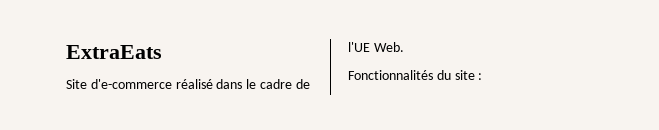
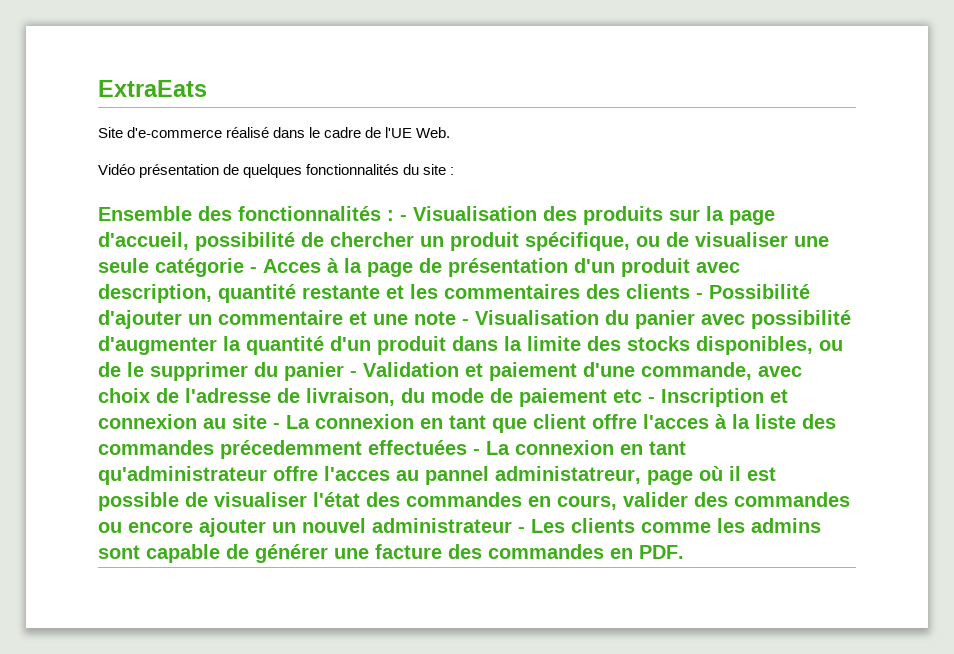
[348,70,483,80] Fonctionnalités du site : -> [98,164,455,178] [98,206,775,225] [98,232,829,251] [98,258,740,277] [98,284,810,303] [98,310,851,329] [98,336,843,355] [98,362,802,381] [98,388,788,407] [98,414,836,433] [98,440,686,459] [98,466,776,485] [98,492,850,511] [98,518,821,537] [98,544,684,563] Vidéo présentation de quelques fonctionnalités du site : // Ensemble des fonctionnalités : - Visualisation des produits sur la page d'accueil, possibilité de chercher un produit spécifique, ou de visualiser une seule catégorie - Acces à la page de présentation d'un produit avec description, quantité restante et les commentaires des clients - Possibilité d'ajouter un commentaire et une note - Visualisation du panier avec possibilité d'augmenter la quantité d'un produit dans la limite des stocks disponibles, ou de le supprimer du panier - Validation et paiement d'une commande, avec choix de l'adresse de livraison, du mode de paiement etc - Inscription et connexion au site - La connexion en tant que client offre l'acces à la liste des commandes précedemment effectuées - La connexion en tant qu'administrateur offre l'acces au pannel administatreur, page où il est possible de visualiser l'état des commandes en cours, valider des commandes ou encore ajouter un nouvel administrateur - Les clients comme les admins sont capable de générer une facture des commandes en PDF.

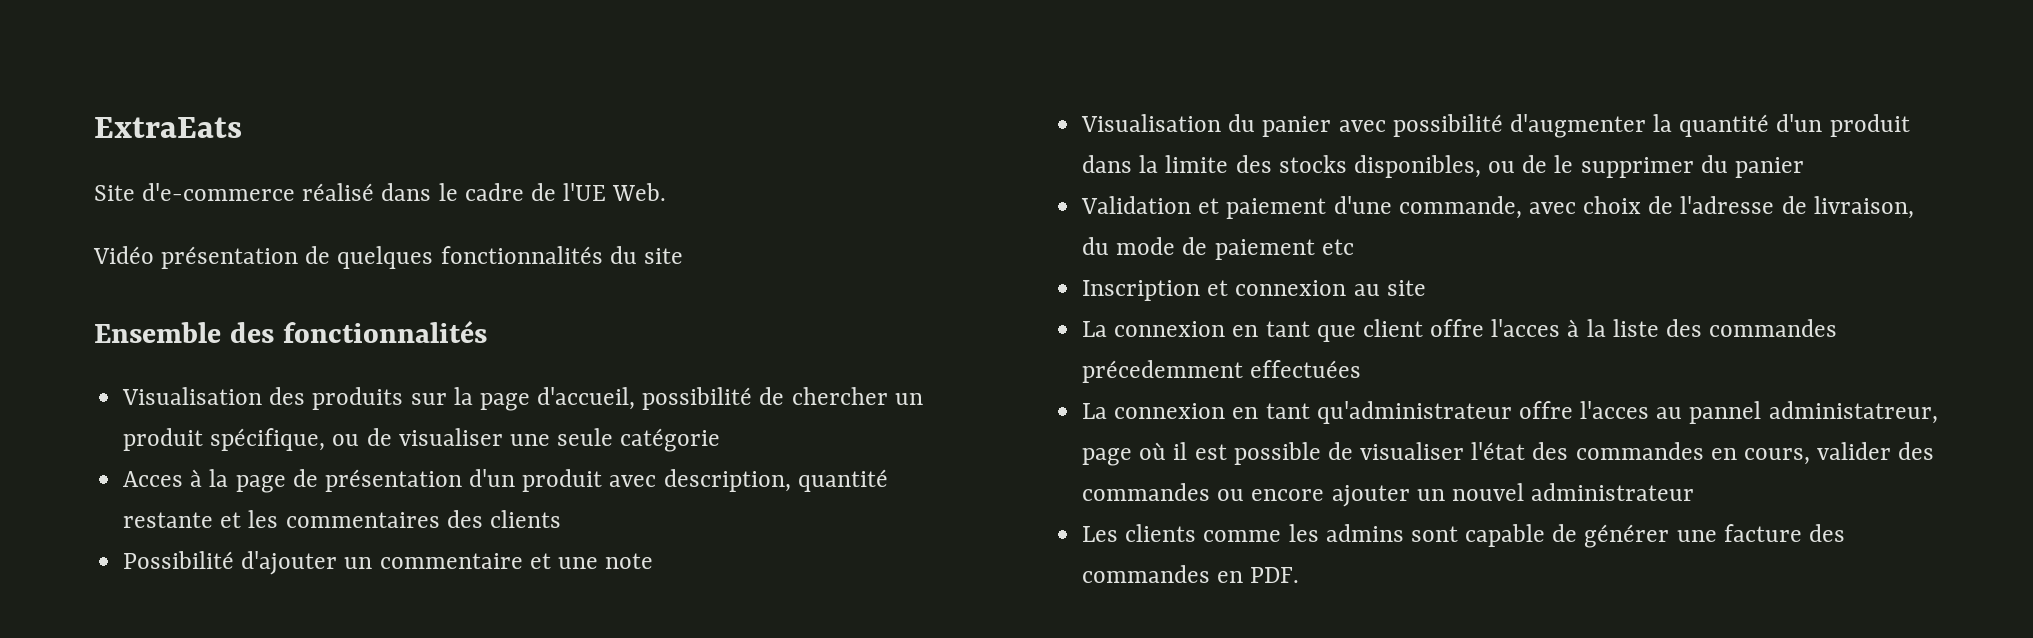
[450,167,455,175] : -> (683, 256) none
[387,210,407,221] : - -> (487, 331) //
[250,267,257,273] - -> (721, 440) //
[696,293,703,299] - -> (561, 519) //
[462,319,469,325] - -> (654, 561) //
[350,371,357,377] - -> (1804, 167) //
[648,397,655,403] - -> (1354, 247) //
[273,423,280,429] - -> (1426, 288) //
[473,449,480,455] - -> (1362, 369) //
[518,527,525,533] - -> (1695, 492) //

